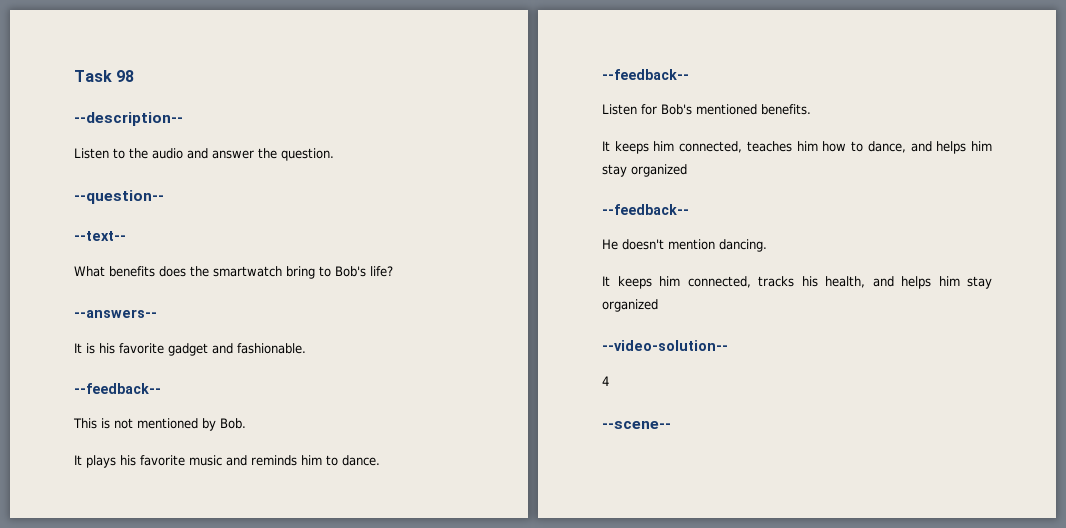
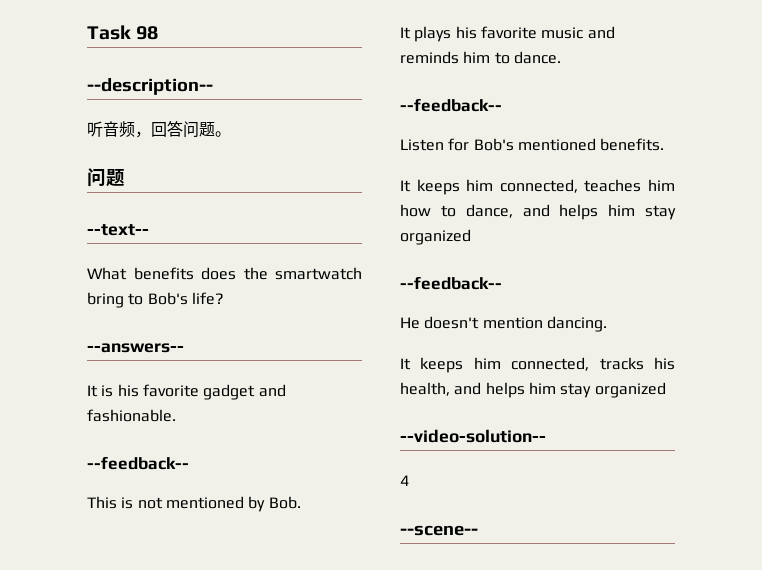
[74,148,334,161] [74,190,164,204] Listen to the audio and answer the question. // --question-- -> [87,121,231,138] [87,168,125,187] 听音频，回答问题。 // 问题

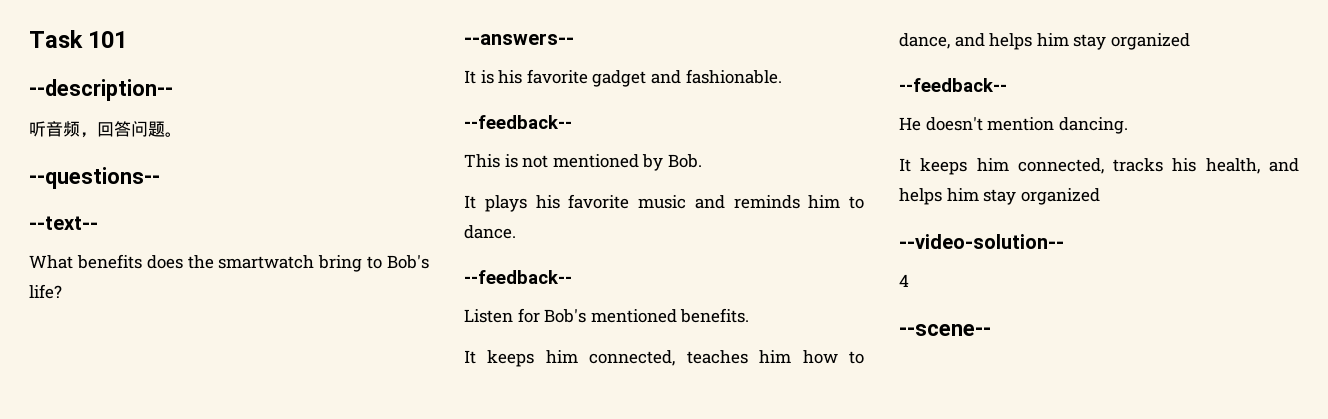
[136,26,159,40] 98 -> [88,31,128,48] 101
[87,168,125,187] 问题 -> [29,167,160,189] --questions--

